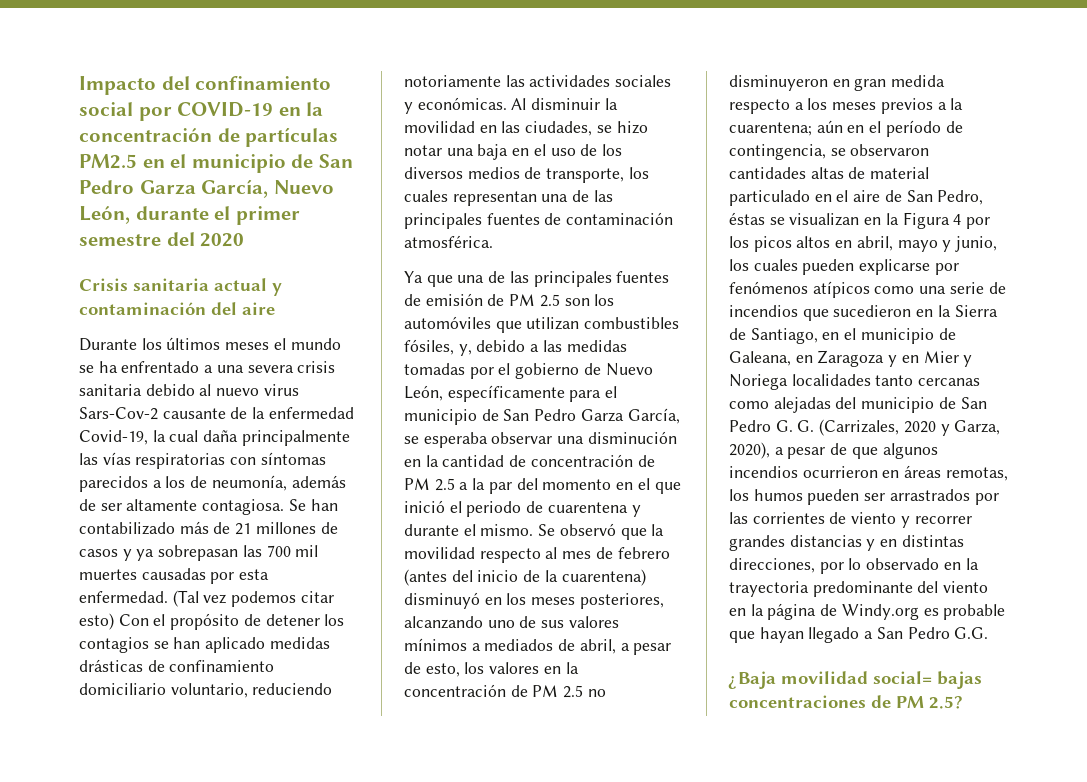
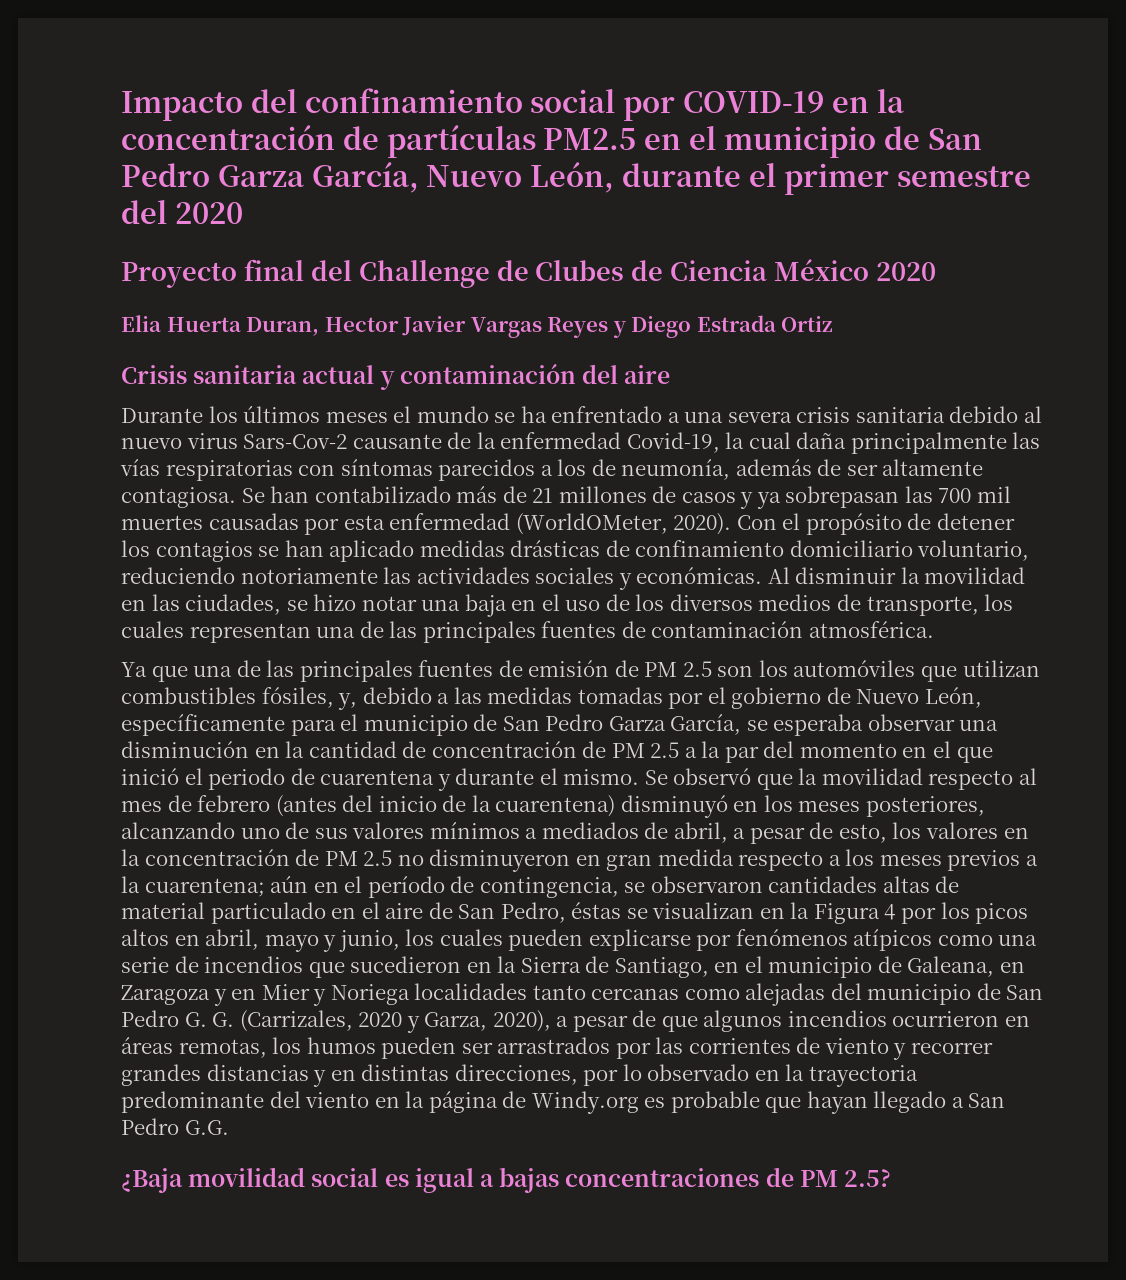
(245, 240) none -> [121,259,936,288] [121,315,834,338] // Proyecto final del Challenge de Clubes de Ciencia México 2020 // Elia Huerta Duran, Hector Javier Vargas Reyes y Diego Estrada Ortiz
[79,590,334,607] [79,613,114,630] enfermedad. (Tal vez podemos citar esto) -> [389,513,732,535] enfermedad (WorldOMeter, 2020).
[873,671,932,684] social= -> [311,1168,495,1193] social es igual a

